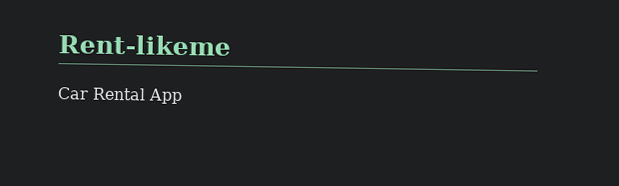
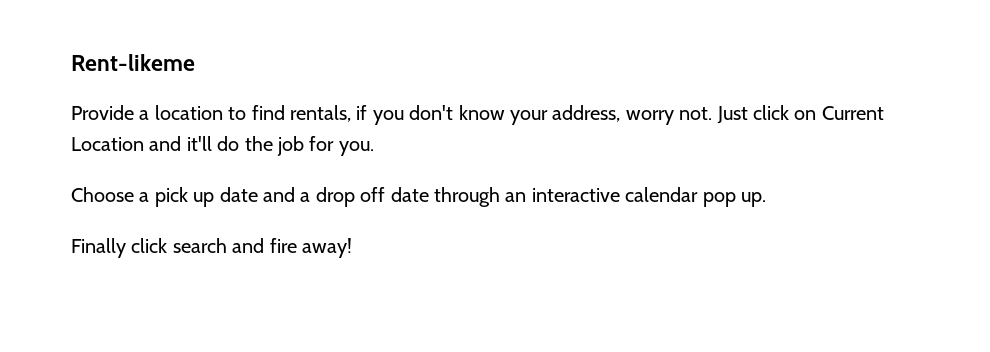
[57,87,183,105] Car Rental App -> [71,105,884,125] [71,136,374,156] [71,187,766,207] [71,238,352,258] Provide a location to find rentals, if you don't know your address, worry not. Just click on Current Location and it'll do the job for you. // Choose a pick up date and a drop off date through an interactive calendar pop up. // Finally click search and fire away!

